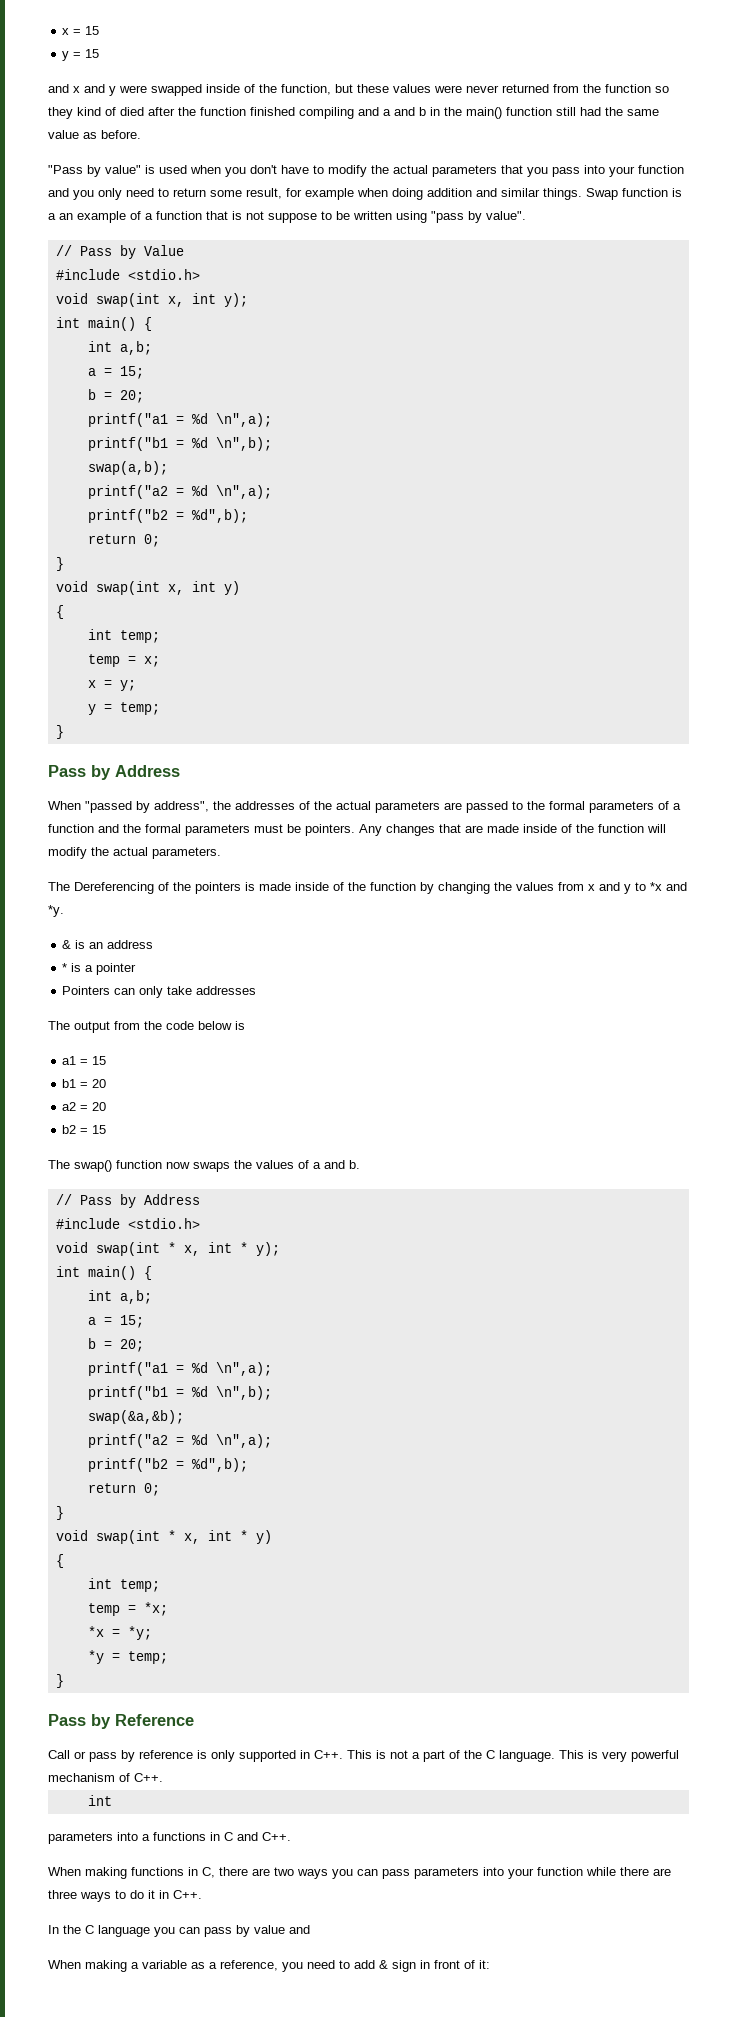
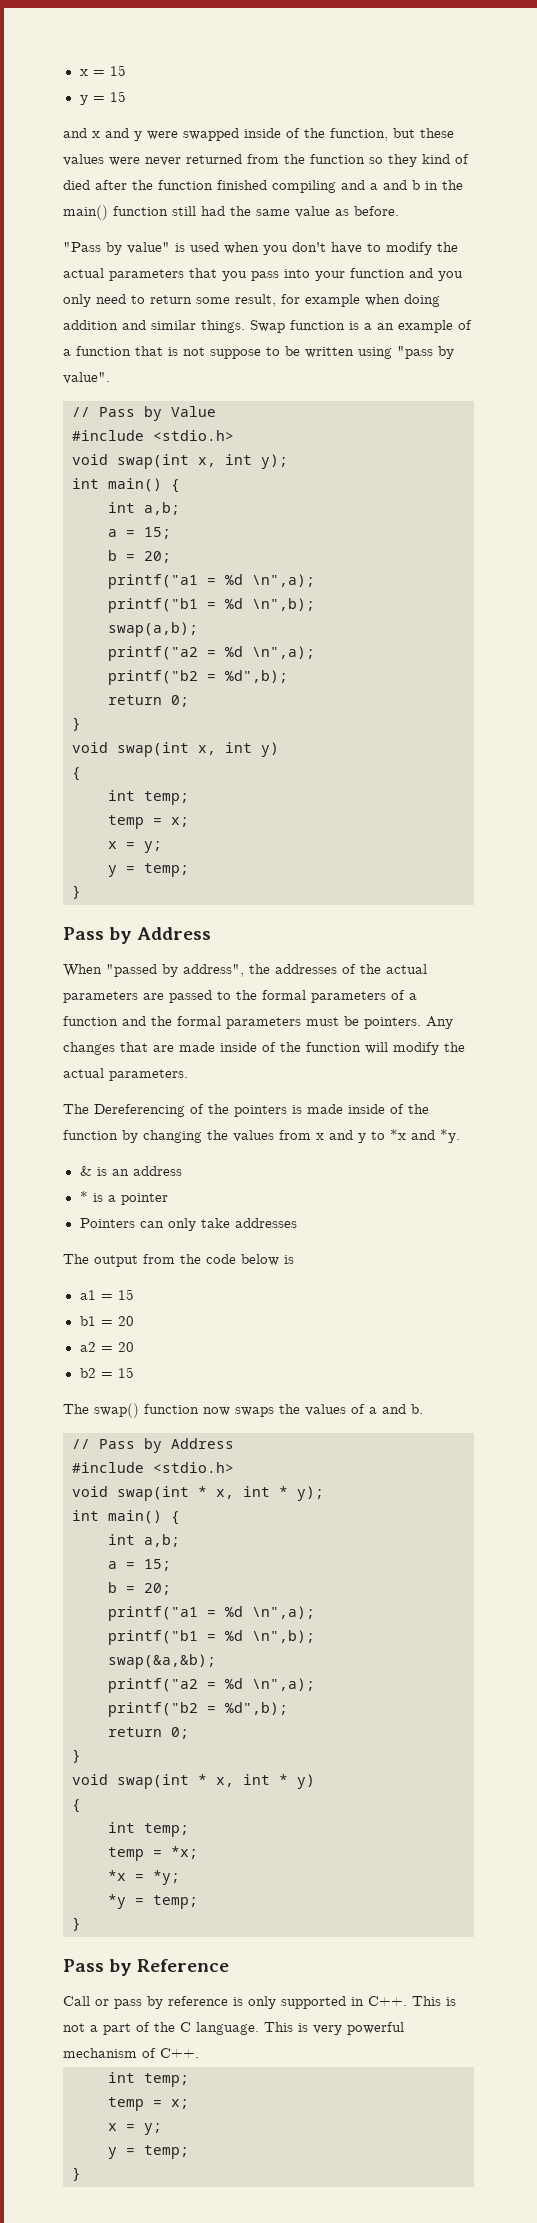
[48,1832,291,1844] [48,1867,671,1879] [48,1890,202,1902] [48,1925,310,1937] [48,1960,490,1972] // parameters into a functions in C and C++. // When making functions in C, there are two ways you can pass parameters into your function while there are three ways to do it in C++. // In the C language you can pass by value and // When making a variable as a reference, you need to add & sign in front of it: -> [144,2073,189,2087] [108,2097,189,2111] [108,2123,162,2135] [108,2145,189,2159] [72,2167,81,2181] temp; // temp = x; // x = y; // y = temp; // }

